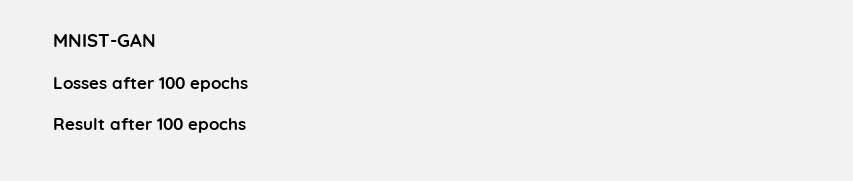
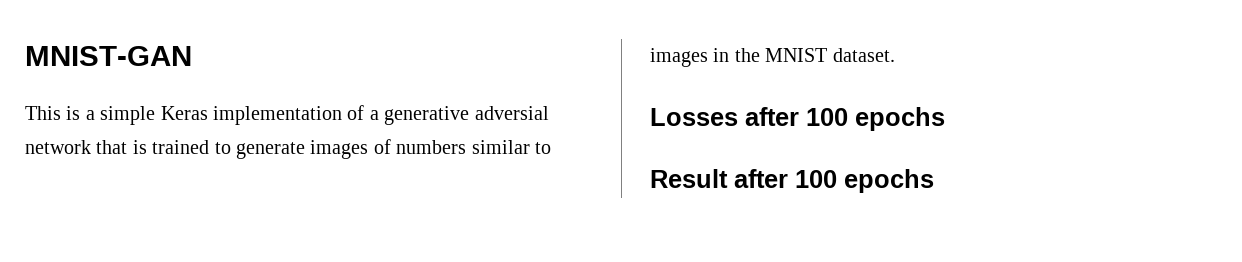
(156, 40) none -> [25,105,549,125] [25,139,551,159] [650,48,895,67] // This is a simple Keras implementation of a generative adversial network that is trained to generate images of numbers similar to images in the MNIST dataset.

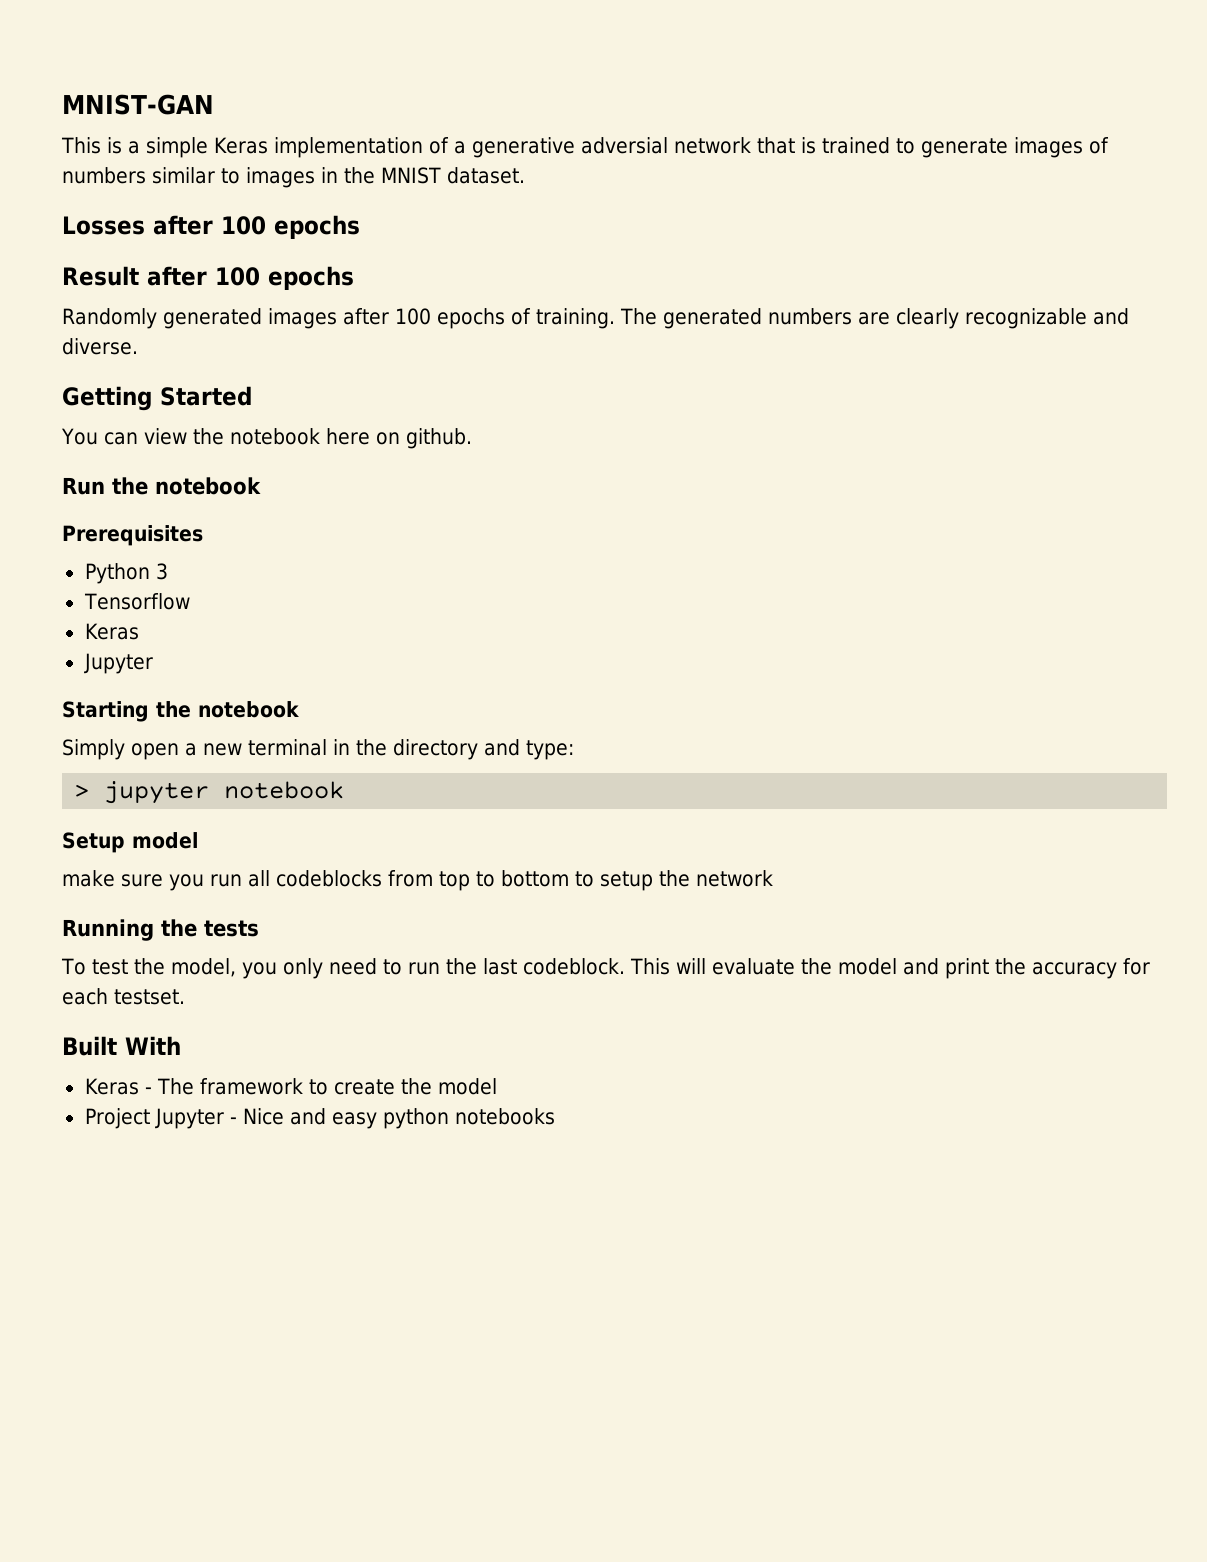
(934, 181) none -> [62,308,1129,329] [62,338,138,355] [62,386,252,411] [61,428,472,449] [62,477,261,495] [62,525,203,546] [84,563,168,584] [83,593,190,610] [84,623,139,640] [83,653,153,674] [62,701,299,722] [62,739,574,760] [74,781,345,804] [62,832,198,853] [62,870,773,891] [62,919,259,941] [61,958,1150,979] [62,988,185,1005] [62,1036,181,1056] [84,1078,497,1095] [84,1108,555,1129] // Randomly generated images after 100 epochs of training. The generated numbers are clearly recognizable and diverse. // Getting Started // You can view the notebook here on github. // Run the notebook // Prerequisites // Python 3 // Tensorflow // Keras // Jupyter // Starting the notebook // Simply open a new terminal in the directory and type: // > jupyter notebook // Setup model // make sure you run all codeblocks from top to bottom to setup the network // Running the tests // To test the model, you only need to run the last codeblock. This will evaluate the model and print the accuracy for each testset. // Built With // Keras - The framework to create the model // Project Jupyter - Nice and easy python notebooks

